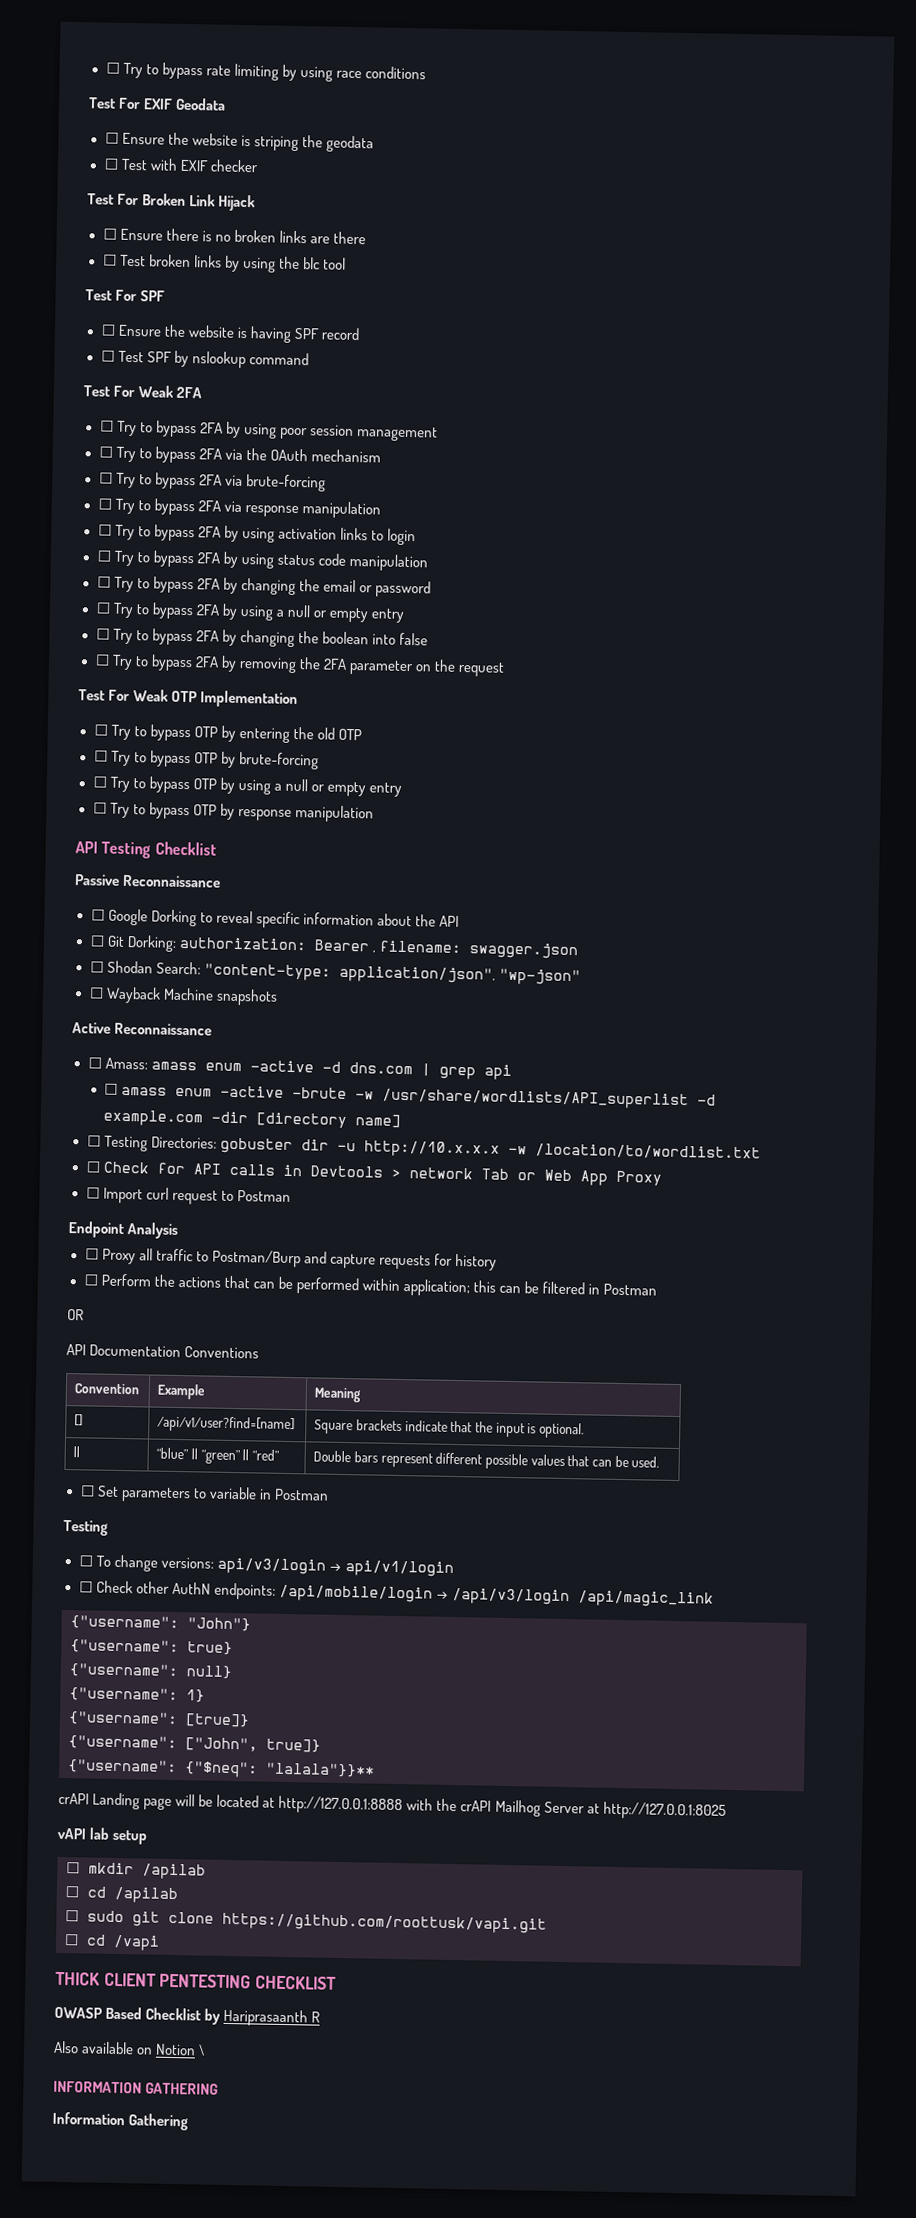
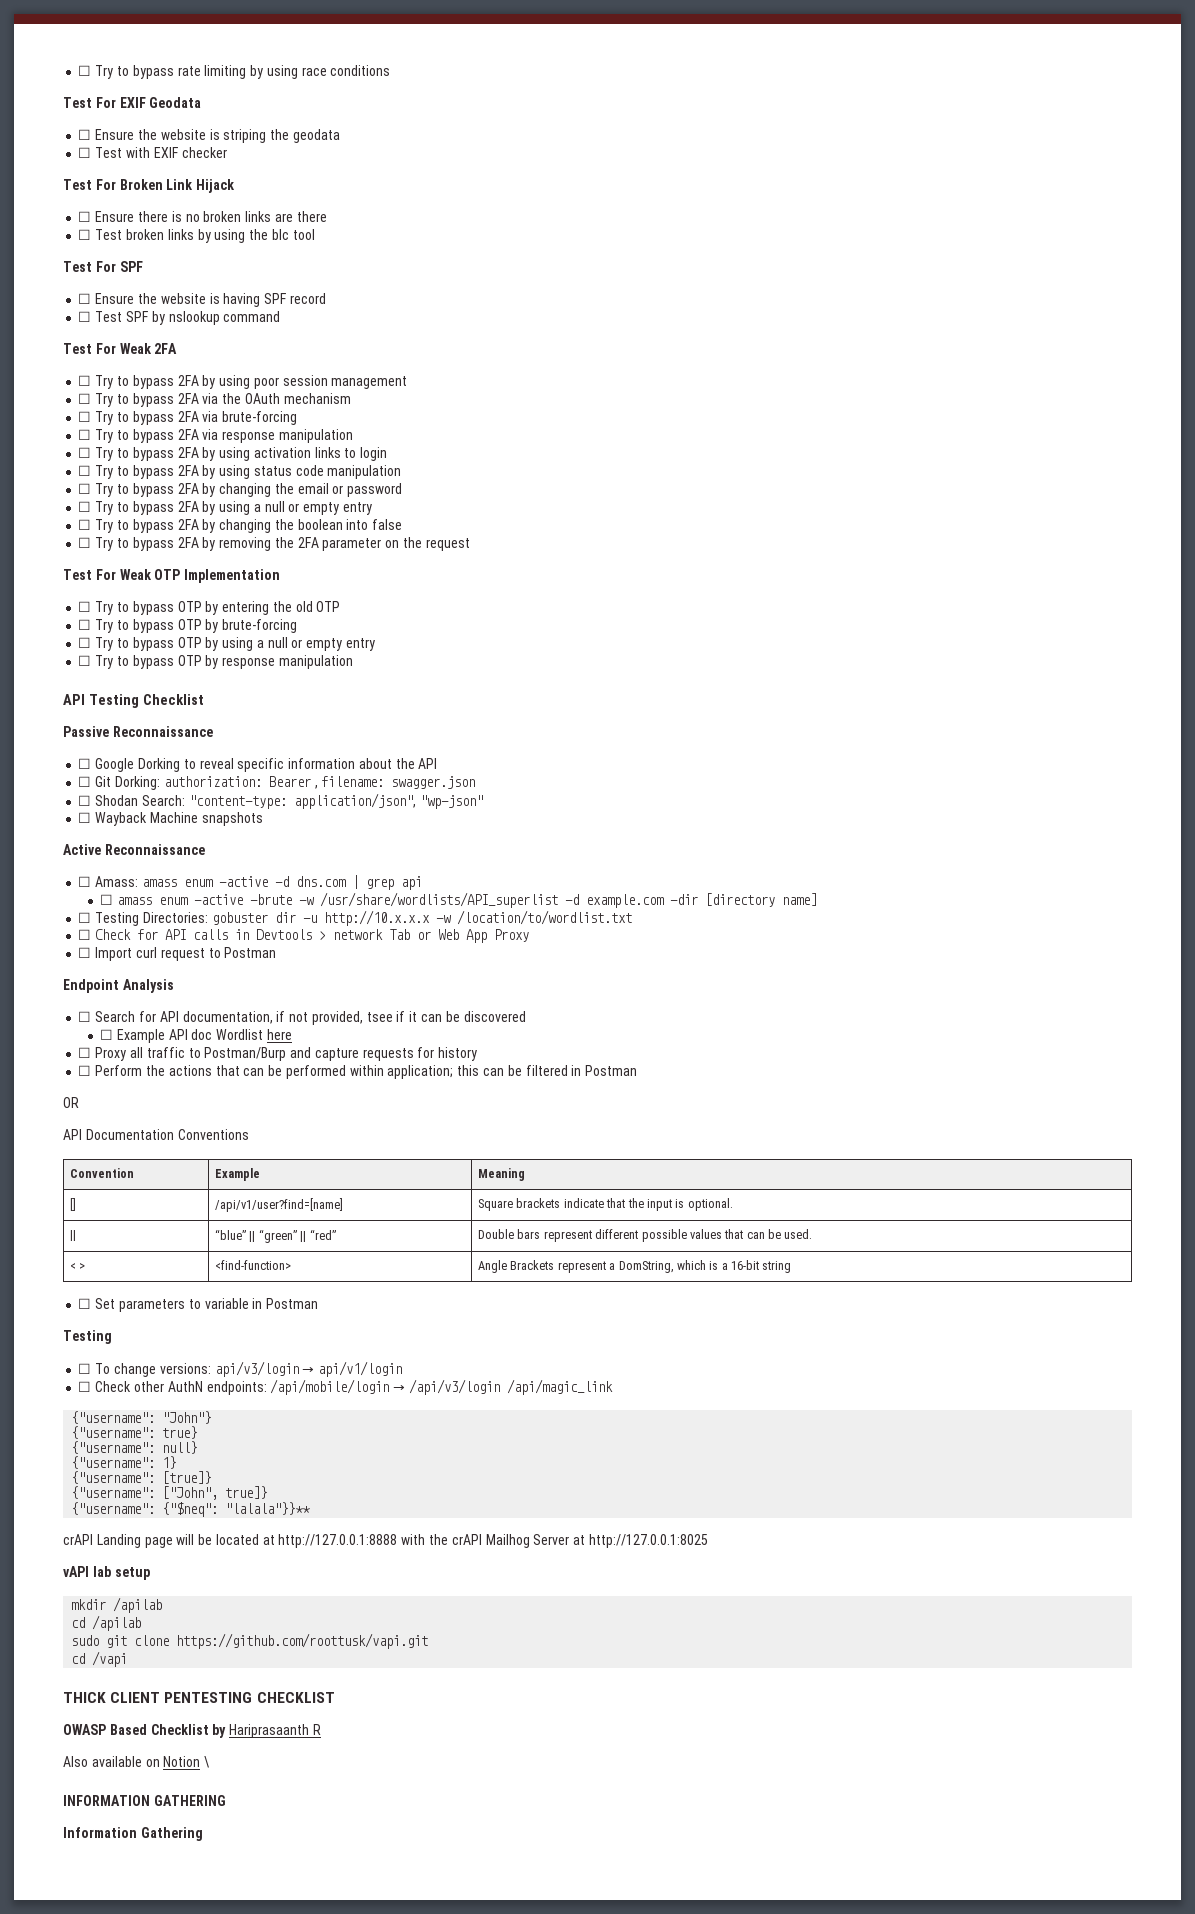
(179, 1230) none -> [78,1011,526,1025] [100,1029,293,1043] // ☐ Search for API documentation, if not provided, tsee if it can be discovered // ☐ Example API doc Wordlist here
(660, 1462) none -> [70,1263,86,1270] [215,1260,292,1270] [478,1260,792,1273] // < > | <find-function> | Angle Brackets represent a DomString, which is a 16-bit string
[66,1862,80,1874] ☐ -> (150, 1573) none
[65,1886,79,1898] ☐ -> (163, 1605) none
[65,1910,79,1922] ☐ -> (142, 1623) none
[64,1934,79,1946] ☐ -> (429, 1641) none

